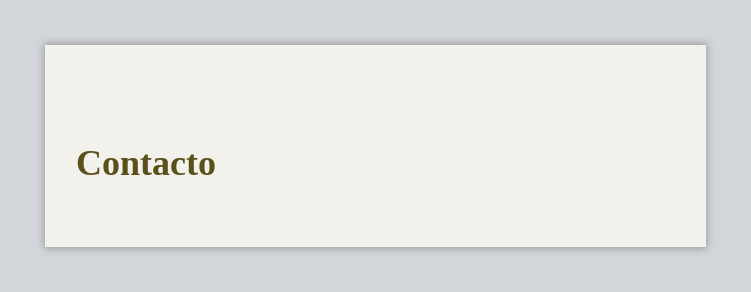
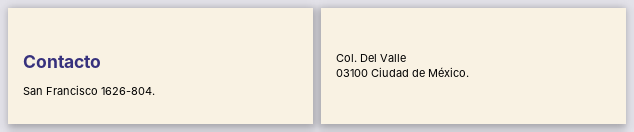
(216, 163) none -> [23,85,155,95] [336,54,406,62] [336,67,469,77] // San Francisco 1626-804. // Col. Del Valle // 03100 Ciudad de México.

